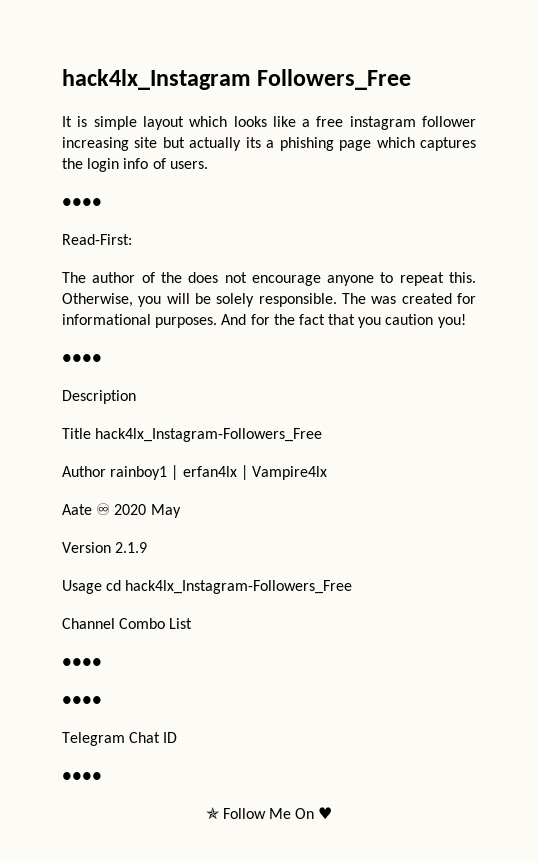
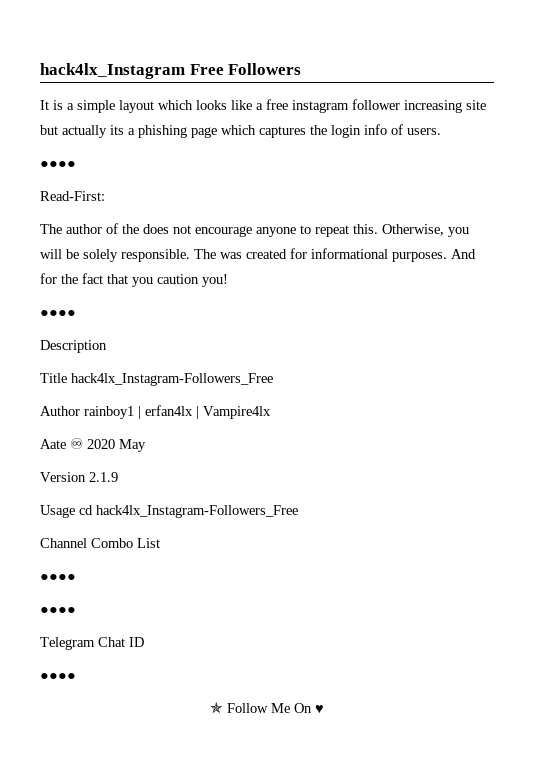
[257,69,412,90] Followers_Free -> [189,63,302,75] Free Followers
(88, 121) none -> [67,103,74,110] a

